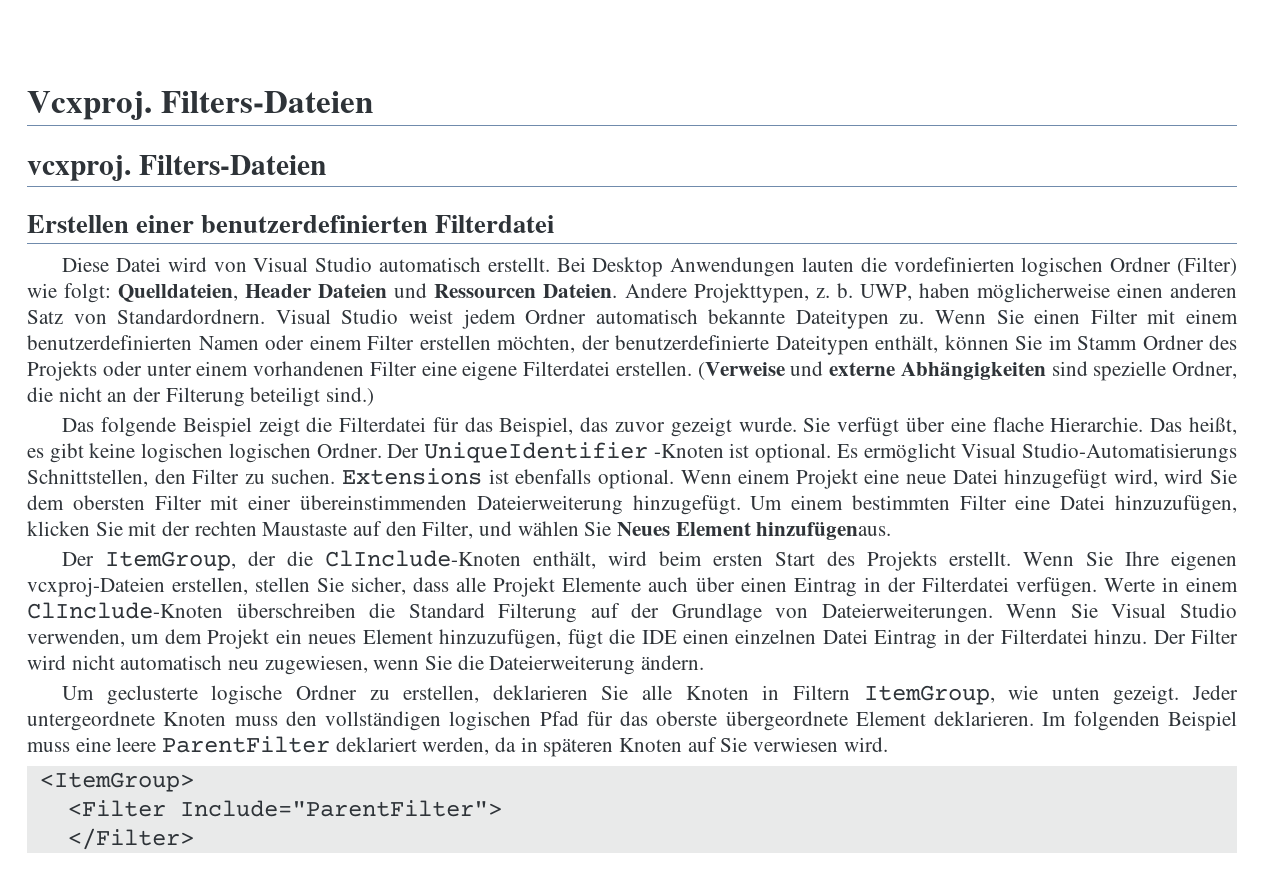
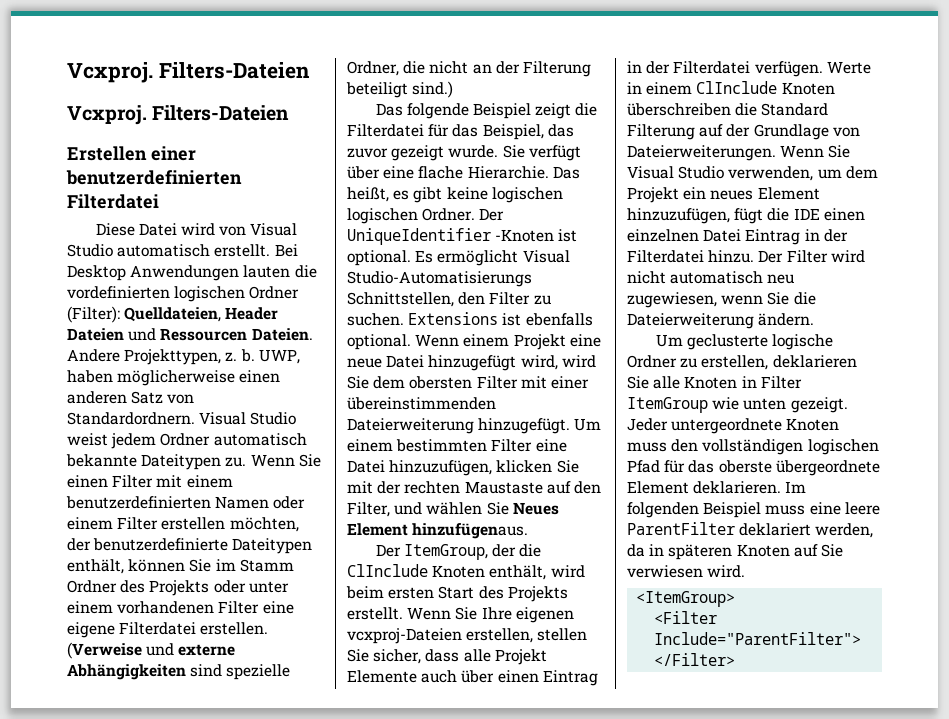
[27,91,373,120] [27,155,131,181] Vcxproj. Filters-Dateien // vcxproj. -> [67,62,310,83] [67,105,147,125] Vcxproj. Filters-Dateien // Vcxproj.
[1176,257,1237,276] [27,283,112,303] (Filter) wie folgt: -> [67,306,120,323] (Filter):
[325,550,522,567] ClInclude-Knoten -> [347,564,486,578] ClInclude Knoten
[27,602,223,619] ClInclude-Knoten -> [696,81,835,95] ClInclude Knoten
[792,685,995,705] Filtern ItemGroup, -> [760,376,802,389] [627,397,708,413] Filter ItemGroup

